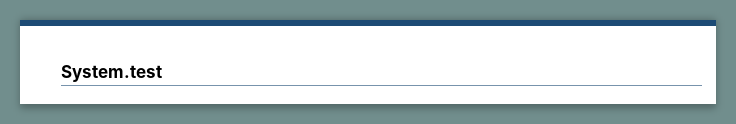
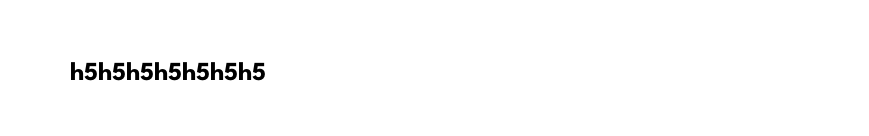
[61,65,162,82] System.test -> [70,62,266,81] h5h5h5h5h5h5h5

